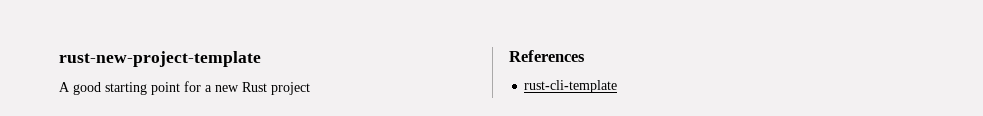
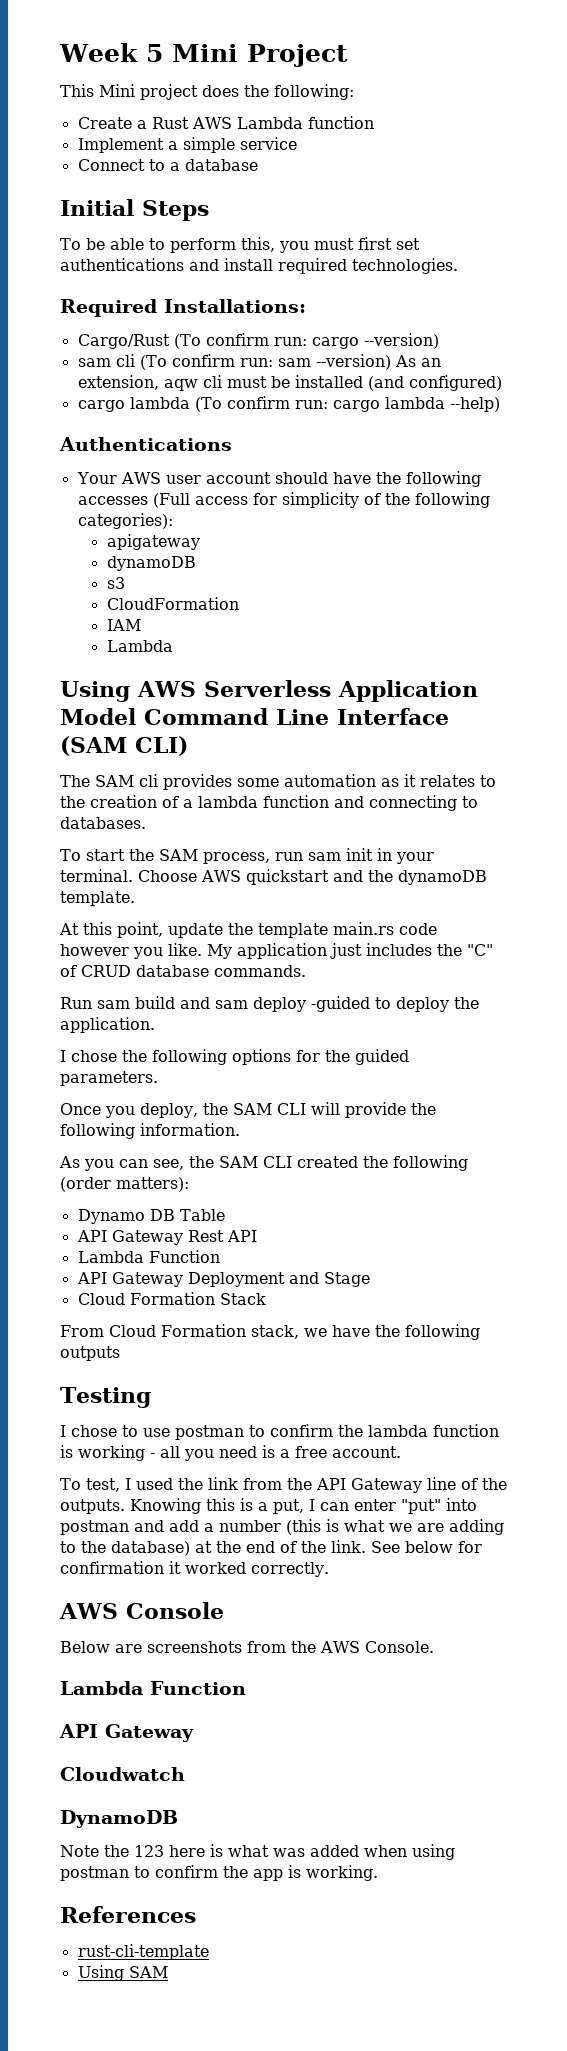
[59,51,261,67] [59,81,310,95] rust-new-project-template // A good starting point for a new Rust project -> [59,43,348,67] [60,84,354,100] [77,116,374,129] [77,137,297,153] [77,159,258,171] [60,199,209,221] [60,237,420,253] [60,258,458,274] [60,299,306,317] [77,333,439,349] [77,354,441,370] [77,375,502,391] [77,396,500,412] [59,437,232,451] [76,471,481,487] [77,492,490,508] [77,513,173,529] [106,534,200,550] [106,556,196,571] [106,577,125,589] [106,597,239,610] [106,619,141,631] [106,640,173,652] [60,680,478,702] [60,708,449,725] [60,736,188,756] [60,774,496,790] [60,795,478,811] [60,817,146,829] [60,848,434,864] [60,869,487,885] [60,891,135,906] [59,922,437,938] [60,943,493,959] [60,965,306,977] [60,996,479,1012] [60,1017,155,1033] [60,1049,409,1065] [60,1071,158,1086] [60,1102,436,1118] [60,1123,240,1139] [59,1155,468,1171] [60,1177,189,1192] [77,1209,225,1224] [76,1230,257,1245] [77,1250,220,1263] [76,1272,370,1287] [77,1292,266,1305] [60,1324,480,1340] [60,1346,120,1361] [60,1387,151,1408] [60,1424,499,1440] [60,1445,401,1461] [60,1477,507,1493] [60,1498,477,1514] [60,1519,504,1535] [60,1540,482,1556] [60,1561,329,1577] [59,1602,224,1619] [60,1641,434,1653] [60,1681,246,1695] [59,1724,194,1742] [60,1767,185,1781] [60,1810,178,1828] [60,1844,455,1860] [60,1865,378,1881] Week 5 Mini Project // This Mini project does the following: // Create a Rust AWS Lambda function // Implement a simple service // Connect to a database // Initial Steps // To be able to perform this, you must first set authentications and install required technologies. // Required Installations: // Cargo/Rust (To confirm run: cargo --version) // sam cli (To confirm run: sam --version) As an extension, aqw cli must be installed (and configured) // cargo lambda (To confirm run: cargo lambda --help) // Authentications // Your AWS user account should have the following accesses (Full access for simplicity of the following categories): // apigateway // dynamoDB // s3 // CloudFormation // IAM // Lambda // Using AWS Serverless Application Model Command Line Interface (SAM CLI) // The SAM cli provides some automation as it relates to the creation of a lambda function and connecting to databases. // To start the SAM process, run sam init in your terminal. Choose AWS quickstart and the dynamoDB template. // At this point, update the template main.rs code however you like. My application just includes the "C" of CRUD database commands. // Run sam build and sam deploy -guided to deploy the application. // I chose the following options for the guided parameters. // Once you deploy, the SAM CLI will provide the following information. // As you can see, the SAM CLI created the following (order matters): // Dynamo DB Table // API Gateway Rest API // Lambda Function // API Gateway Deployment and Stage // Cloud Formation Stack // From Cloud Formation stack, we have the following outputs // Testing // I chose to use postman to confirm the lambda function is working - all you need is a free account. // To test, I used the link from the API Gateway line of the outputs. Knowing this is a put, I can enter "put" into postman and add a number (this is what we are adding to the database) at the end of the link. See below for confirmation it worked correctly. // AWS Console // Below are screenshots from the AWS Console. // Lambda Function // API Gateway // Cloudwatch // DynamoDB // Note the 123 here is what was added when using postman to confirm the app is working.
(618, 86) none -> [77,1965,168,1981] // Using SAM

